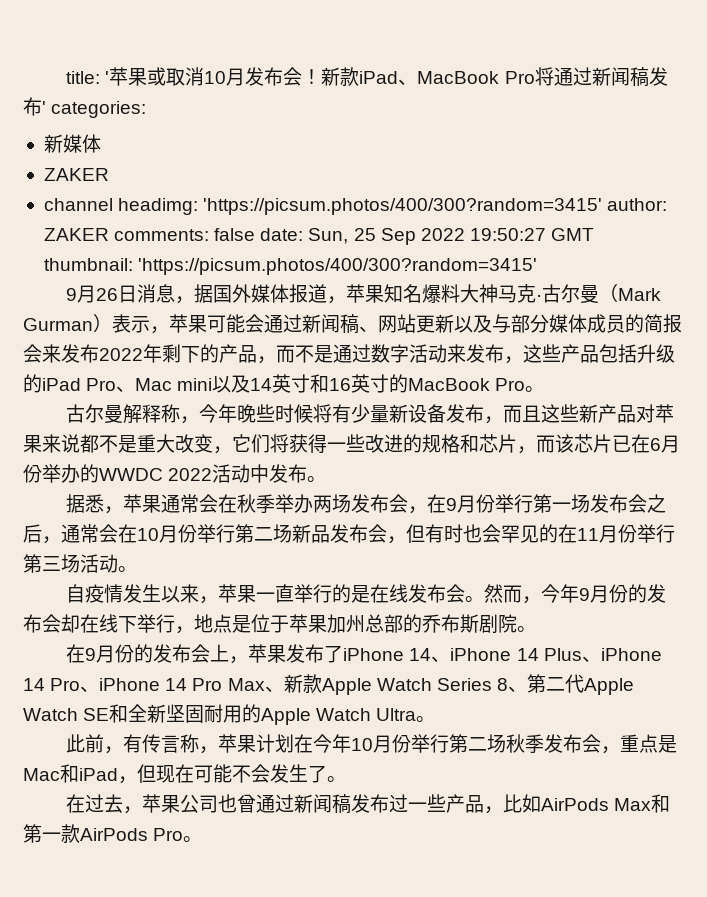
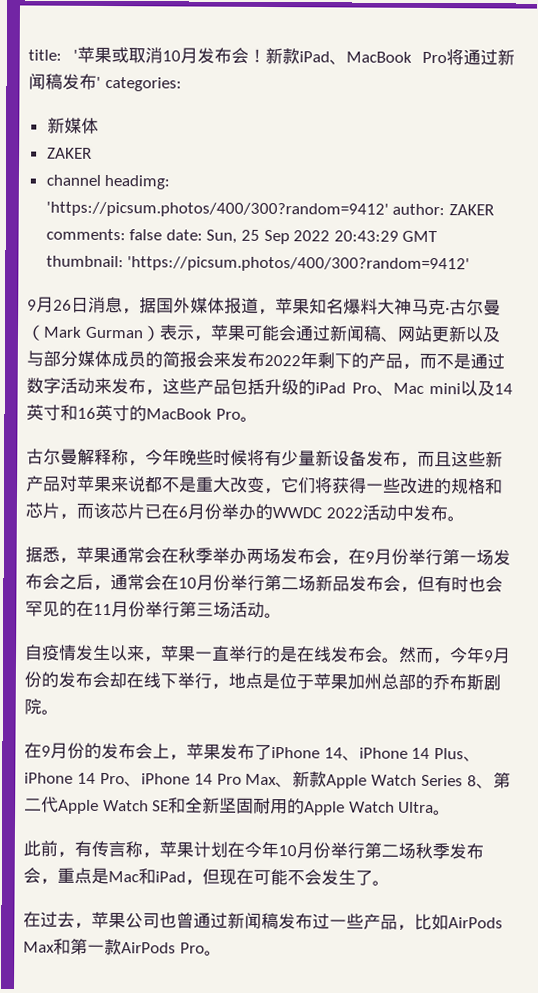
[203,198,603,215] 'https://picsum.photos/400/300?random=3415' -> [45,201,389,218] 'https://picsum.photos/400/300?random=9412'
[469,228,546,241] 19:50:27 -> [333,230,399,242] 20:43:29
[138,258,538,275] 'https://picsum.photos/400/300?random=3415' -> [127,256,471,273] 'https://picsum.photos/400/300?random=9412'

